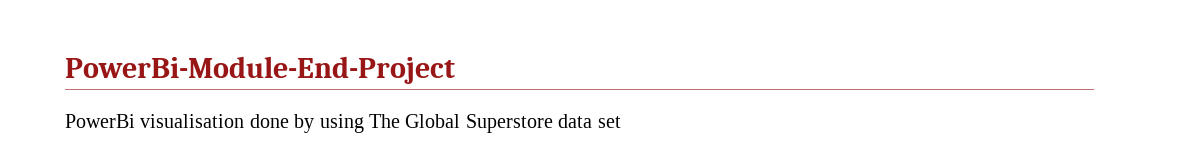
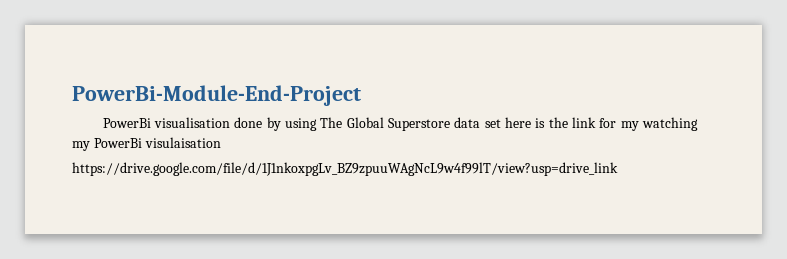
(621, 122) none -> [504,117,698,131] [72,137,221,151] [72,162,618,176] here is the link for my watching my PowerBi visulaisation // https://drive.google.com/file/d/1J1nkoxpgLv_BZ9zpuuWAgNcL9w4f99lT/view?usp=drive_link

